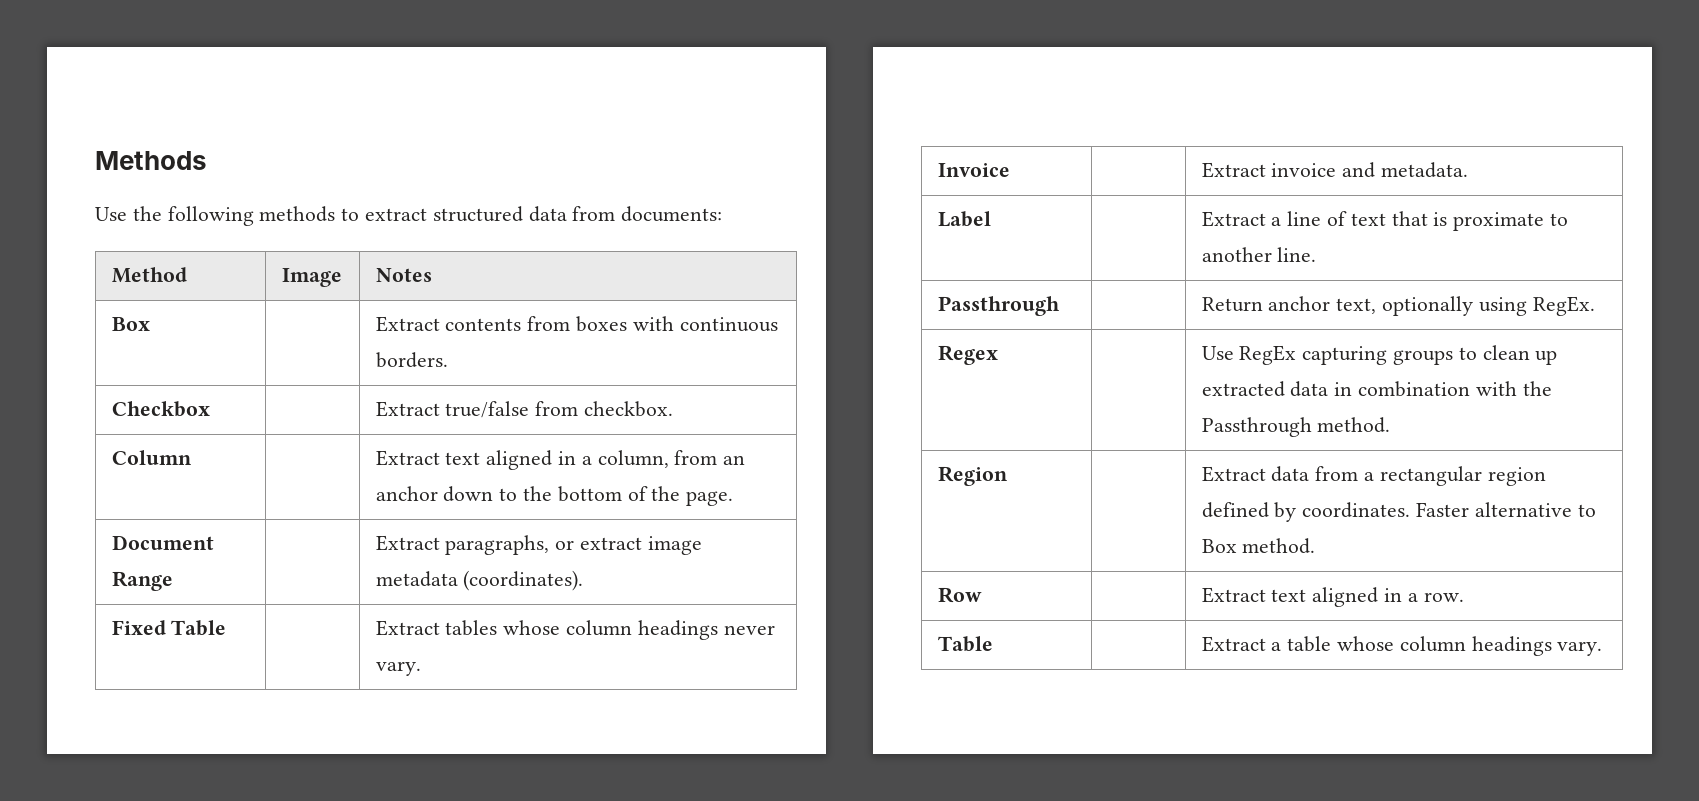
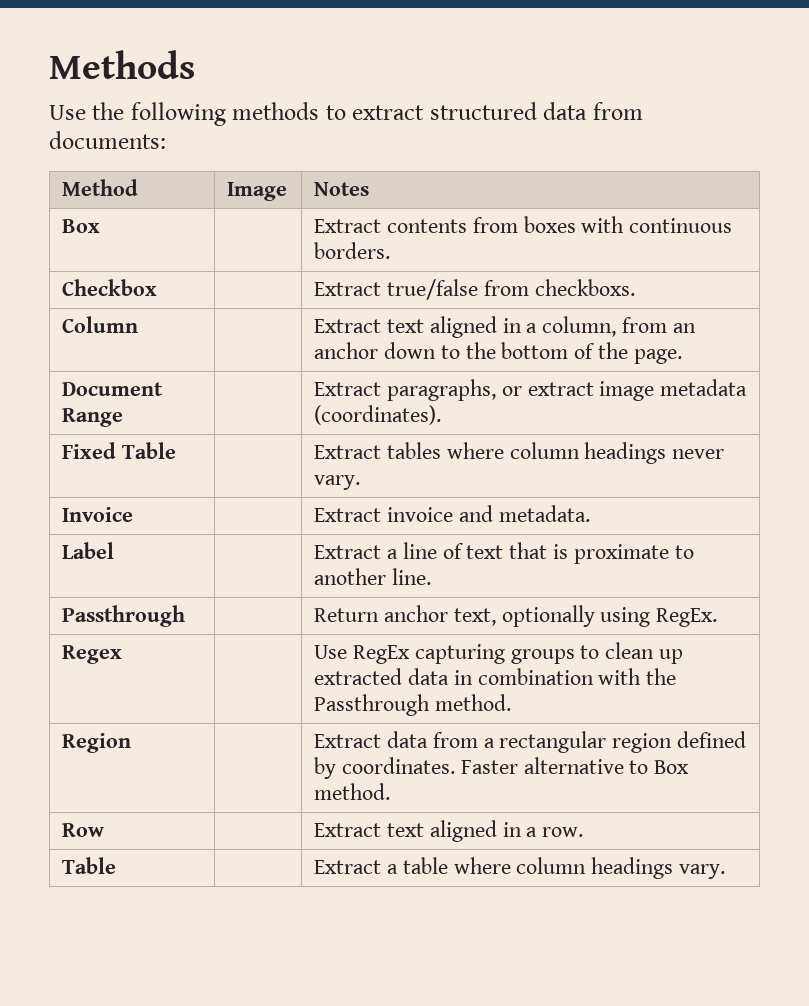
[583,401,673,417] checkbox. -> [534,279,635,296] checkboxs.
[503,620,561,635] whose -> [446,442,504,459] where
[1336,636,1394,651] whose -> [453,857,511,874] where

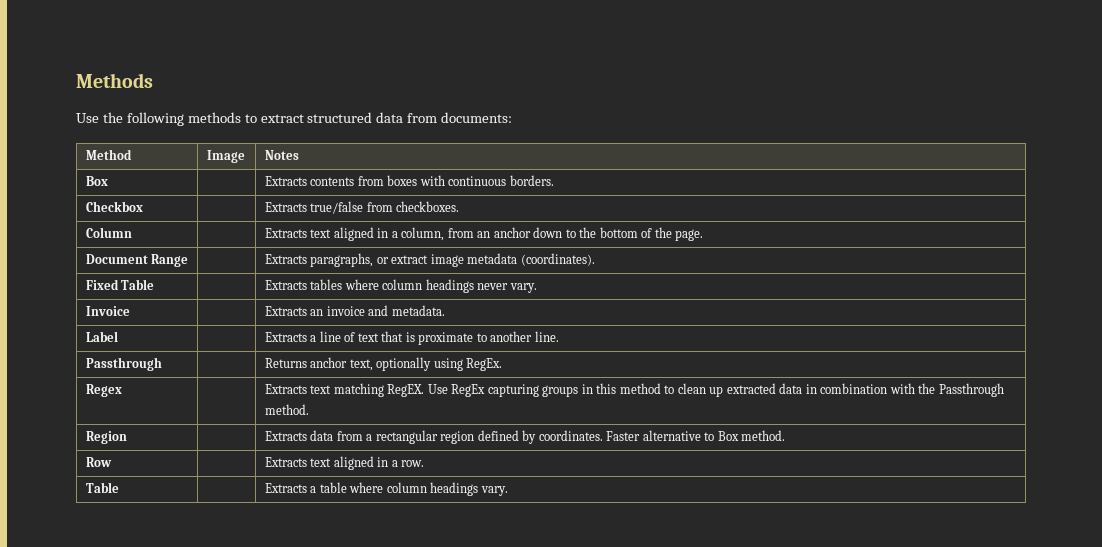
[314,219,382,233] Extract -> [264,176,307,186] Extracts
[314,282,382,296] Extract -> [264,202,307,212] Extracts
[534,279,635,296] checkboxs. -> [396,201,460,212] checkboxes.
[314,319,382,333] Extract -> [264,228,307,238] Extracts
[314,382,382,396] Extract -> [264,254,307,264] Extracts
[314,445,382,459] Extract -> [264,280,307,290] Extracts
[314,508,382,522] Extract -> [264,306,324,316] Extracts an
[314,545,382,559] Extract -> [264,332,307,342] Extracts
[314,608,380,622] Return -> [264,358,307,368] Returns
(123, 654) none -> [264,383,425,397] Extracts text matching RegEX.
(575, 656) none -> [581,383,661,394] in this method
[314,734,382,748] Extract -> [264,431,307,441] Extracts
[314,823,382,837] Extract -> [264,457,307,467] Extracts
[314,860,382,874] Extract -> [264,483,307,493] Extracts

